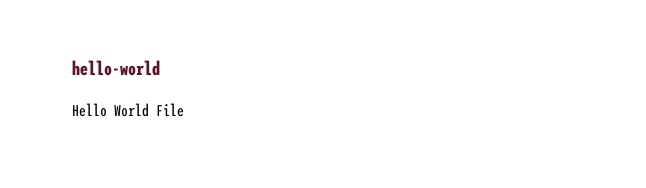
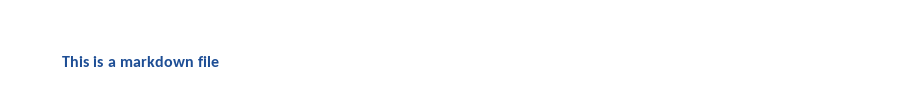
[72,60,160,76] [72,103,184,117] hello-world // Hello World File -> [62,56,220,67] This is a markdown file

